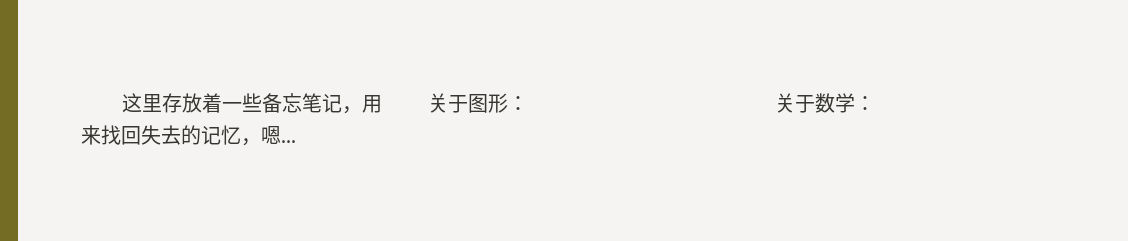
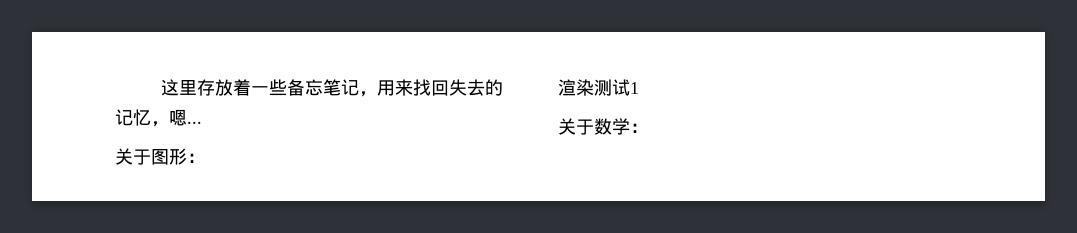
(528, 103) none -> [558,79,639,96] // 渲染测试1

